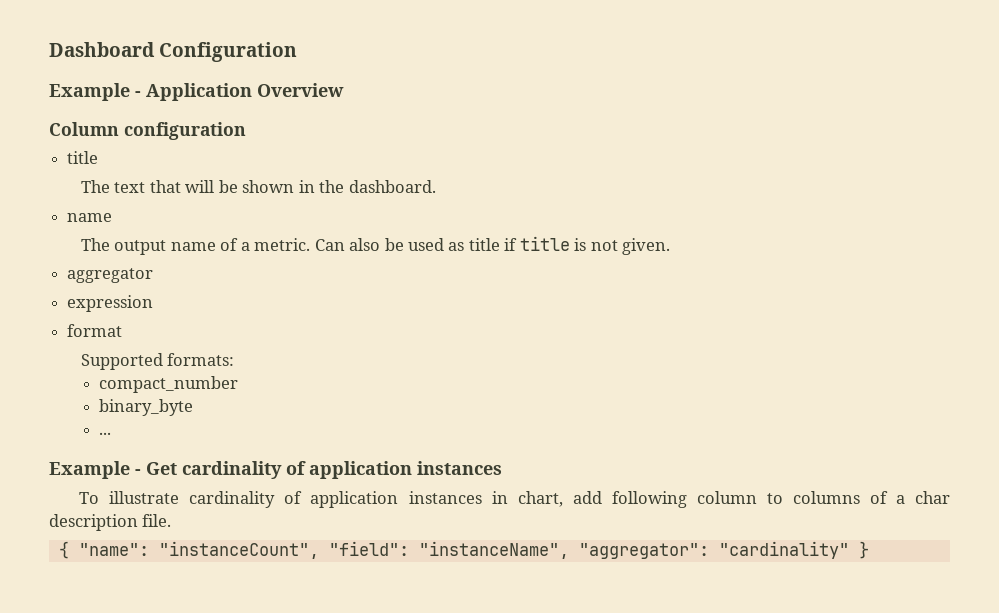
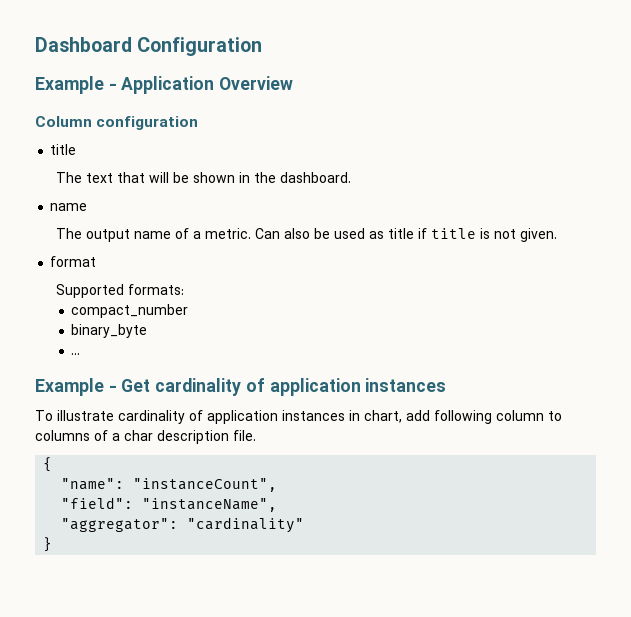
[67,268,154,283] [67,295,154,312] // aggregator // expression -> (557, 235) none
(69, 550) none -> (53, 464) //
(319, 550) none -> (278, 485) //
(569, 550) none -> (278, 505) //
(849, 550) none -> (305, 525) //

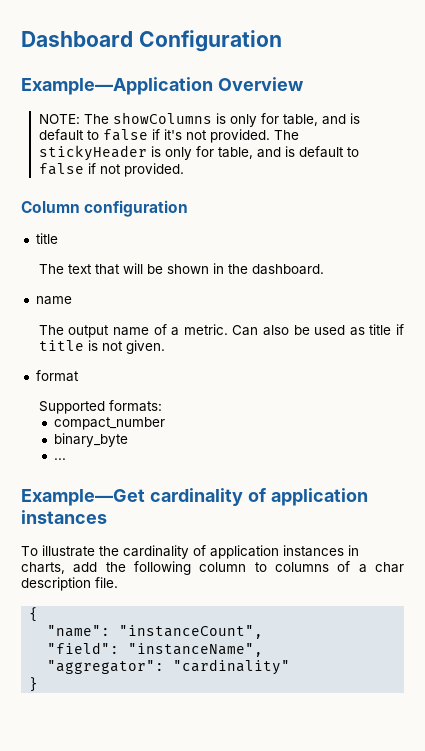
[35,76,294,94] Example - Application Overview -> [21,77,304,95] [38,112,360,127] [38,129,299,143] [38,145,359,161] [38,163,184,177] Example—Application Overview // NOTE: The showColumns is only for table, and is default to false if it's not provided. The stickyHeader is only for table, and is default to false if not provided.
[35,378,151,396] Example - Get -> [21,489,145,506] Example—Get
(114, 415) none -> [99,546,119,556] the
[364,410,430,423] chart, add -> [21,562,126,574] charts, add the

